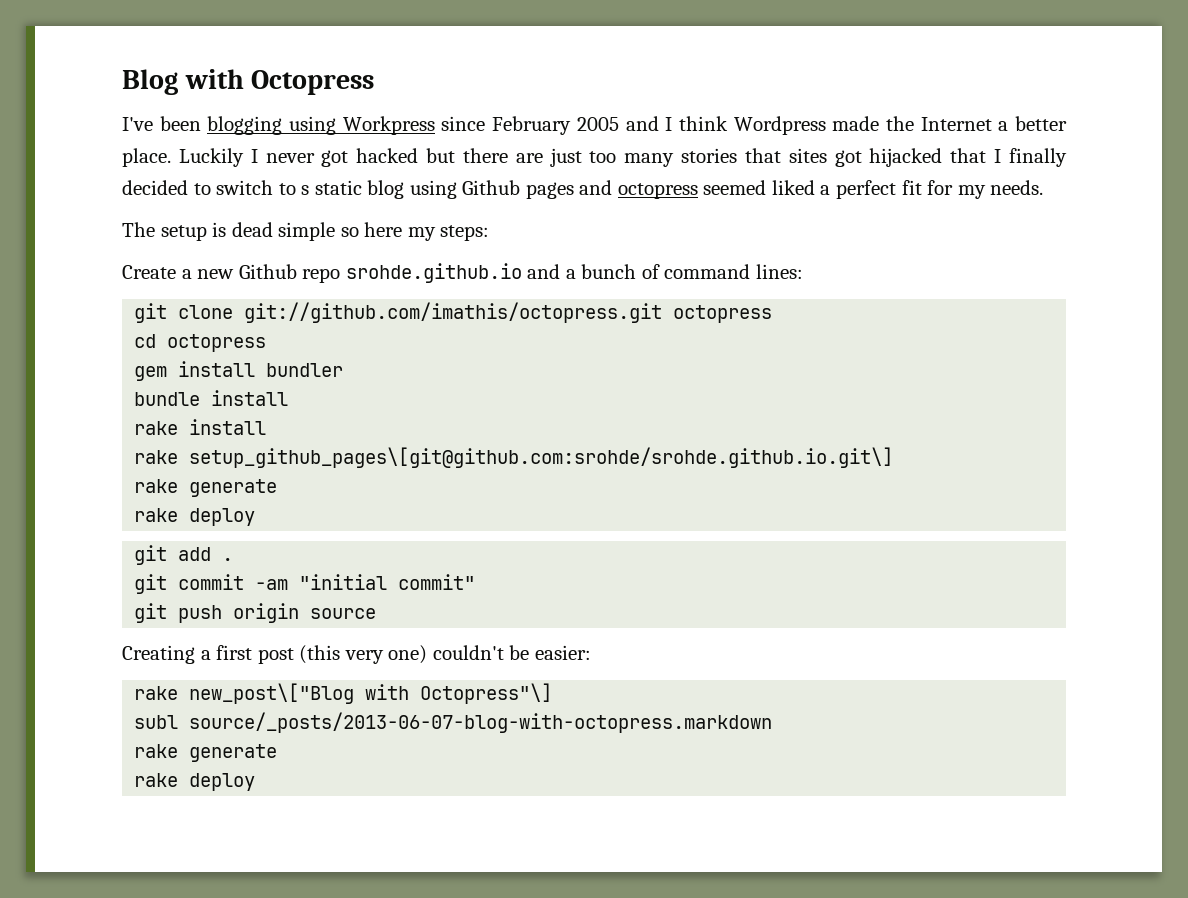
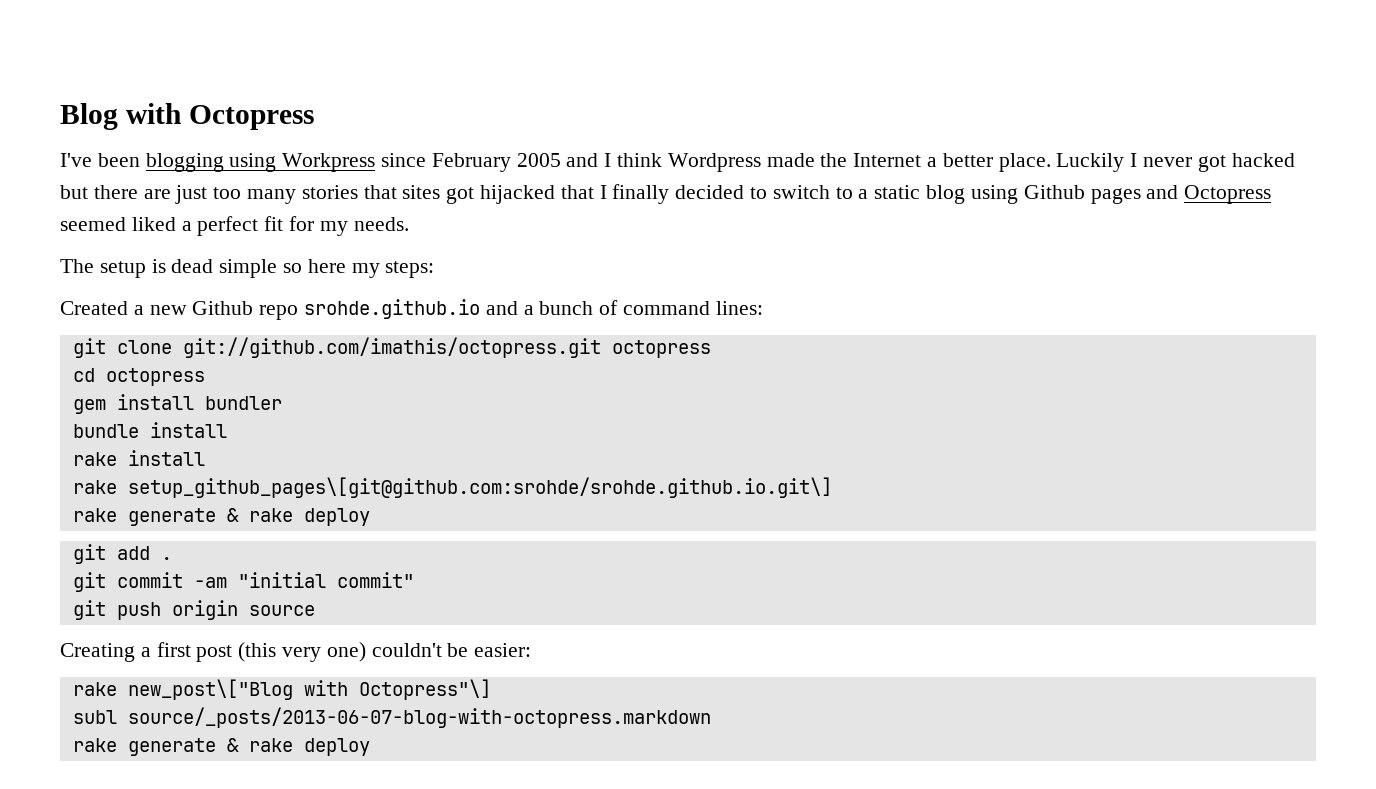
[301,185,310,195] s -> [858,189,869,199] a
[617,183,698,199] octopress -> [1184,185,1272,204] Octopress
[122,265,176,279] Create -> [60,301,128,315] Created
(278, 488) // -> [226,508,239,522] &
(278, 753) // -> [226,738,239,752] &

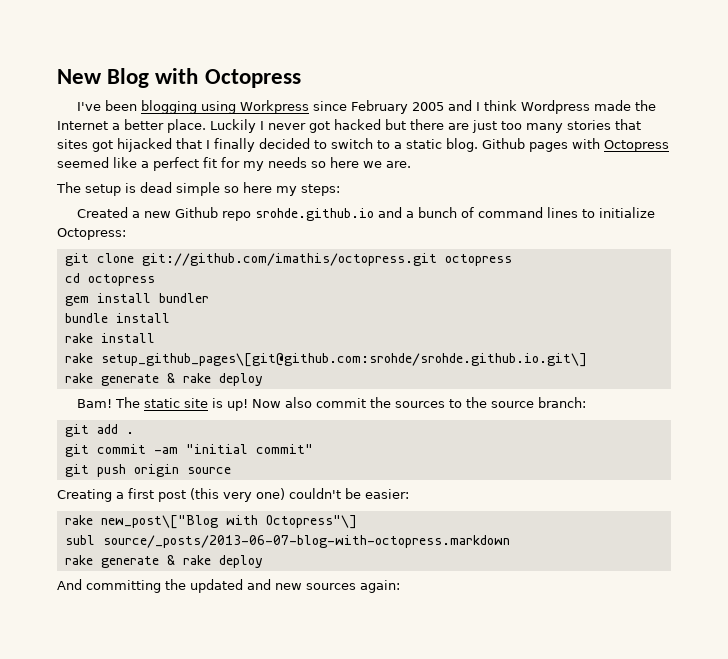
(60, 116) none -> [57,69,102,84] New
[926,185,1018,204] blog using -> [446,138,478,152] blog.
[1146,185,1179,199] and -> [572,138,600,149] with
[131,217,176,231] liked -> [113,157,137,168] like
[353,217,409,231] needs. -> [268,157,411,168] needs so here we are.
[715,301,763,315] lines: -> [546,207,655,218] [57,228,126,240] lines to initialize Octopress:
(370, 517) none -> [76,397,586,411] // Bam! The static site is up! Now also commit the sources to the source branch:
(370, 747) none -> [57,579,400,593] // And committing the updated and new sources again:

